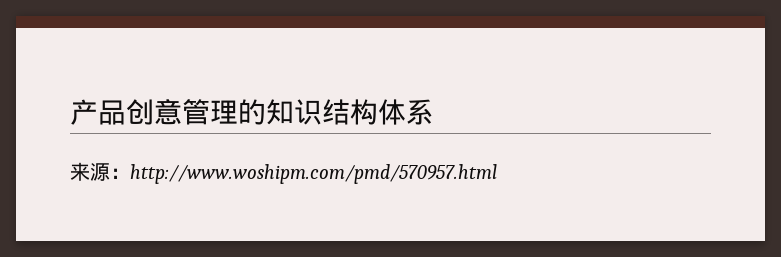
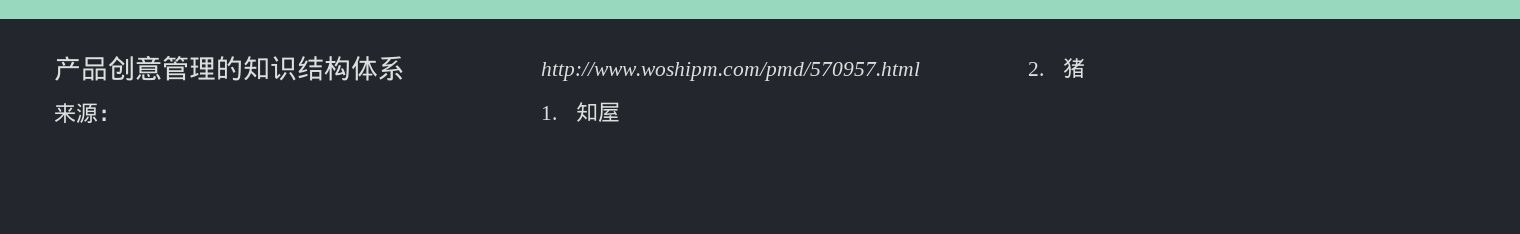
(497, 174) none -> [541,102,620,123] [1028,58,1085,78] // 1.知屋 // 2.猪

